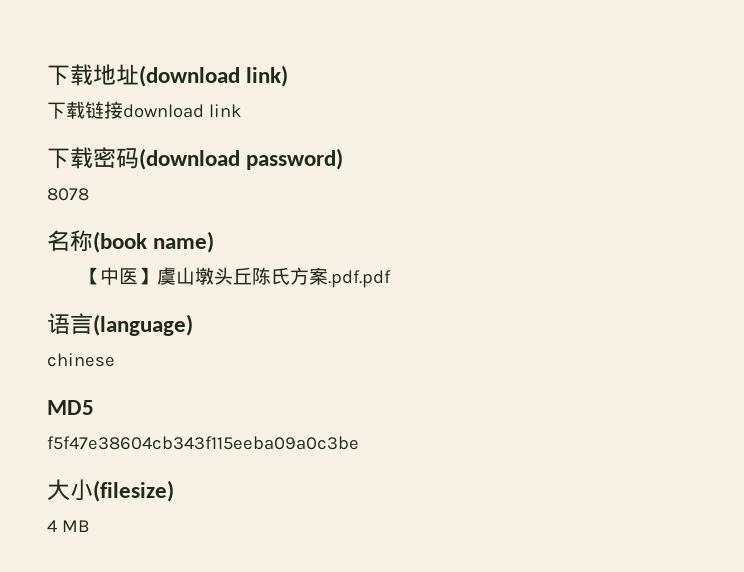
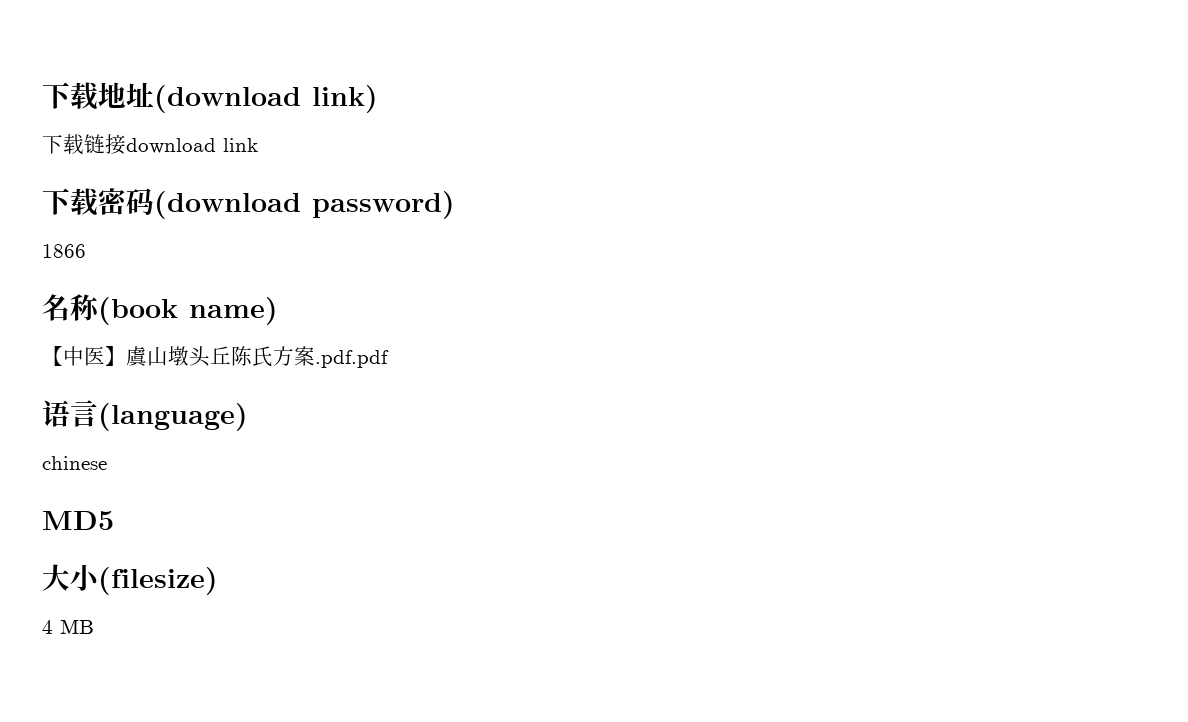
[47,188,89,201] 8078 -> [42,244,86,258] 1866
[47,436,359,450] // f5f47e38604cb343f115eeba09a0c3be -> (114, 520) none

